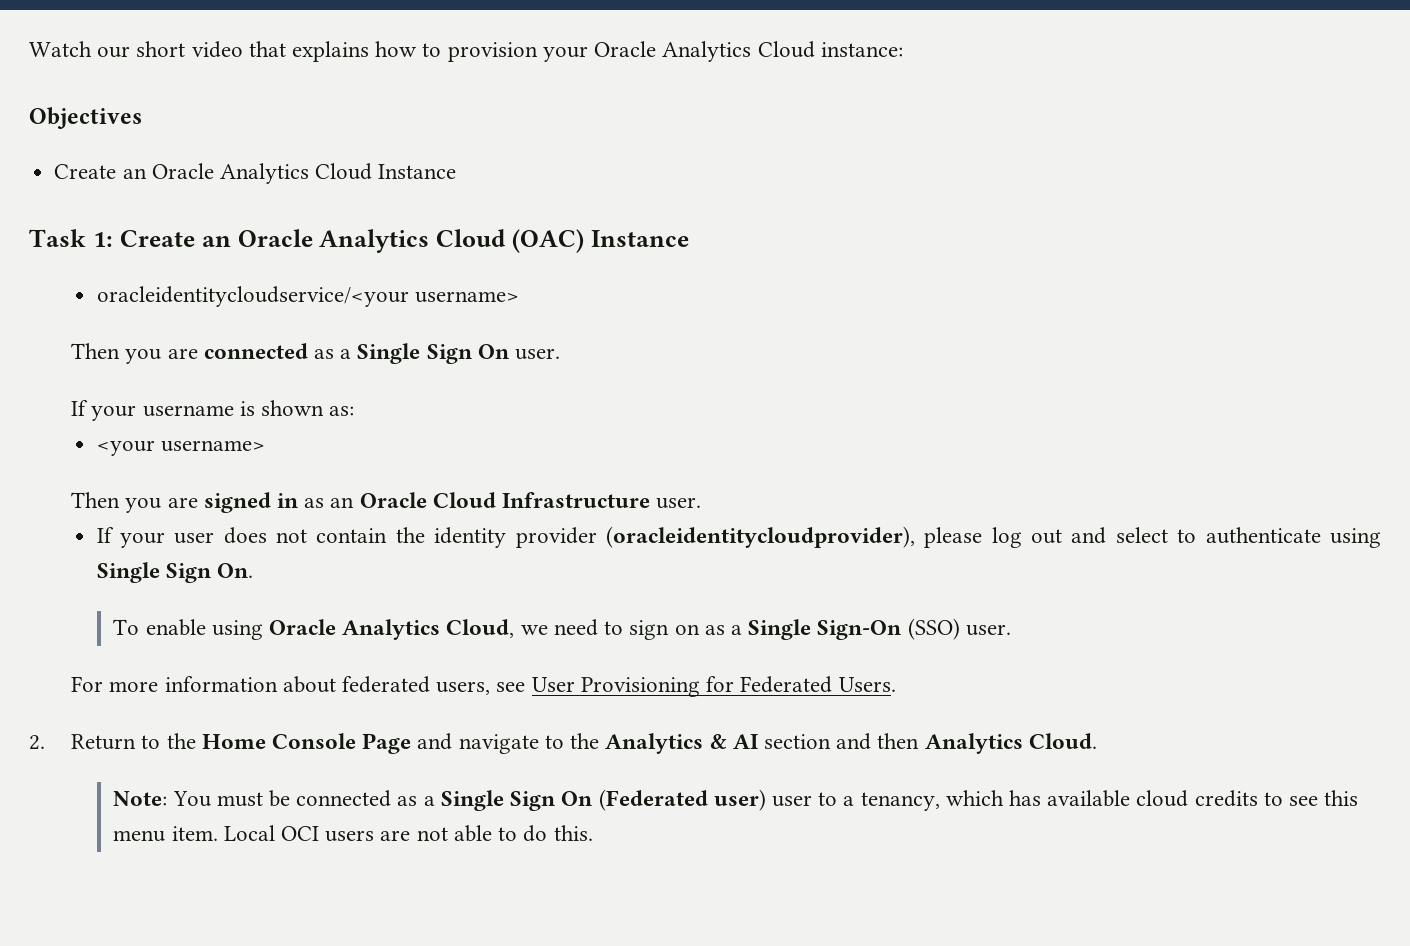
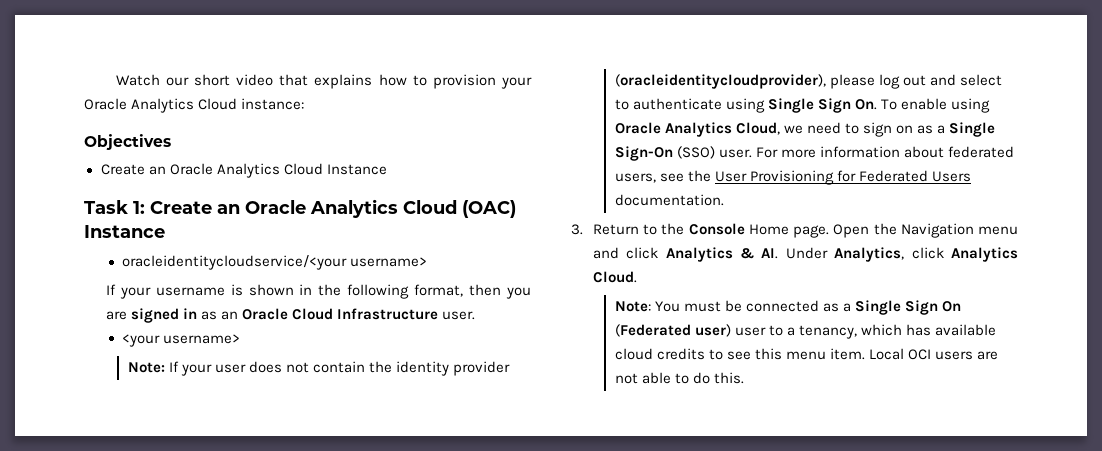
[71,343,561,364] // Then you are connected as a Single Sign On user. -> (428, 262) none
[329,406,355,416] [96,440,265,456] [71,492,121,508] as: // <your username> // Then -> [299,284,502,299] in the following format, then
(702, 503) none -> [122,334,241,347] [127,362,165,373] <your username> // Note:
(253, 570) // -> (877, 104) none
(1011, 630) // -> (752, 153) none
(526, 687) none -> [687,170,711,182] the
[838,677,896,692] [29,733,920,754] Users. // 2. Return to the Home Console Page and navigate to the Analytics & AI section and then -> [932,171,972,182] [614,194,724,206] [571,223,1018,238] [592,247,944,262] Users documentation. // 3. Return to the Console Home page. Open the Navigation menu and click Analytics & AI. Under Analytics, click

